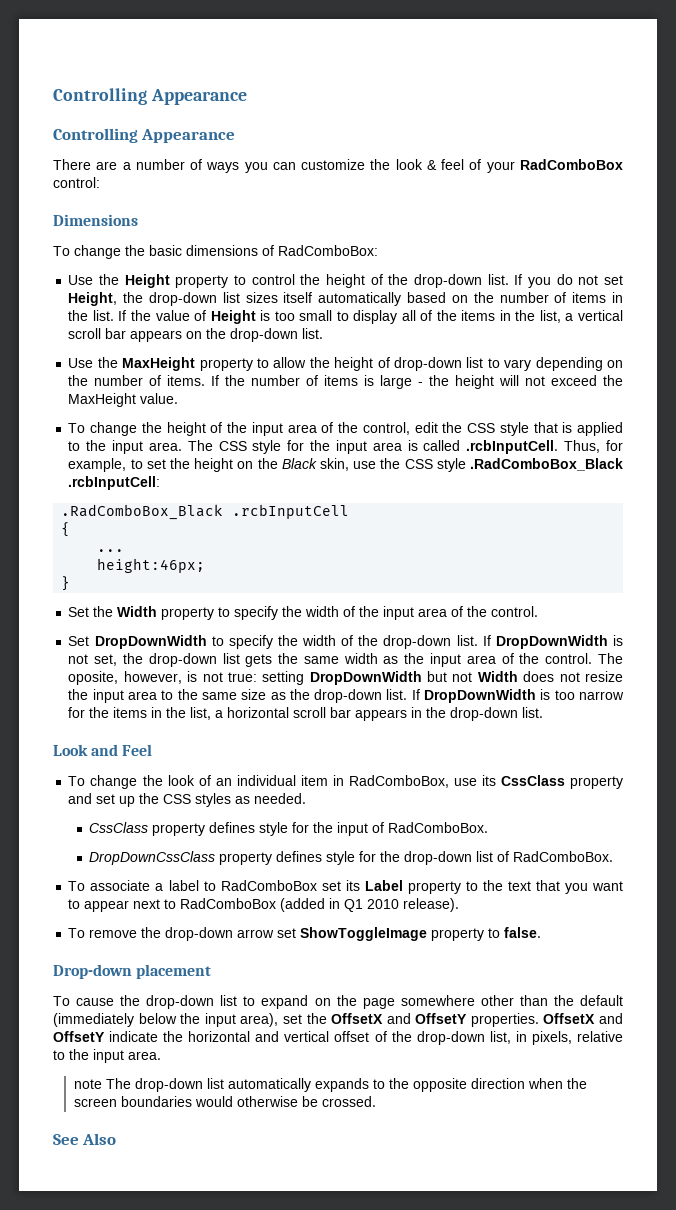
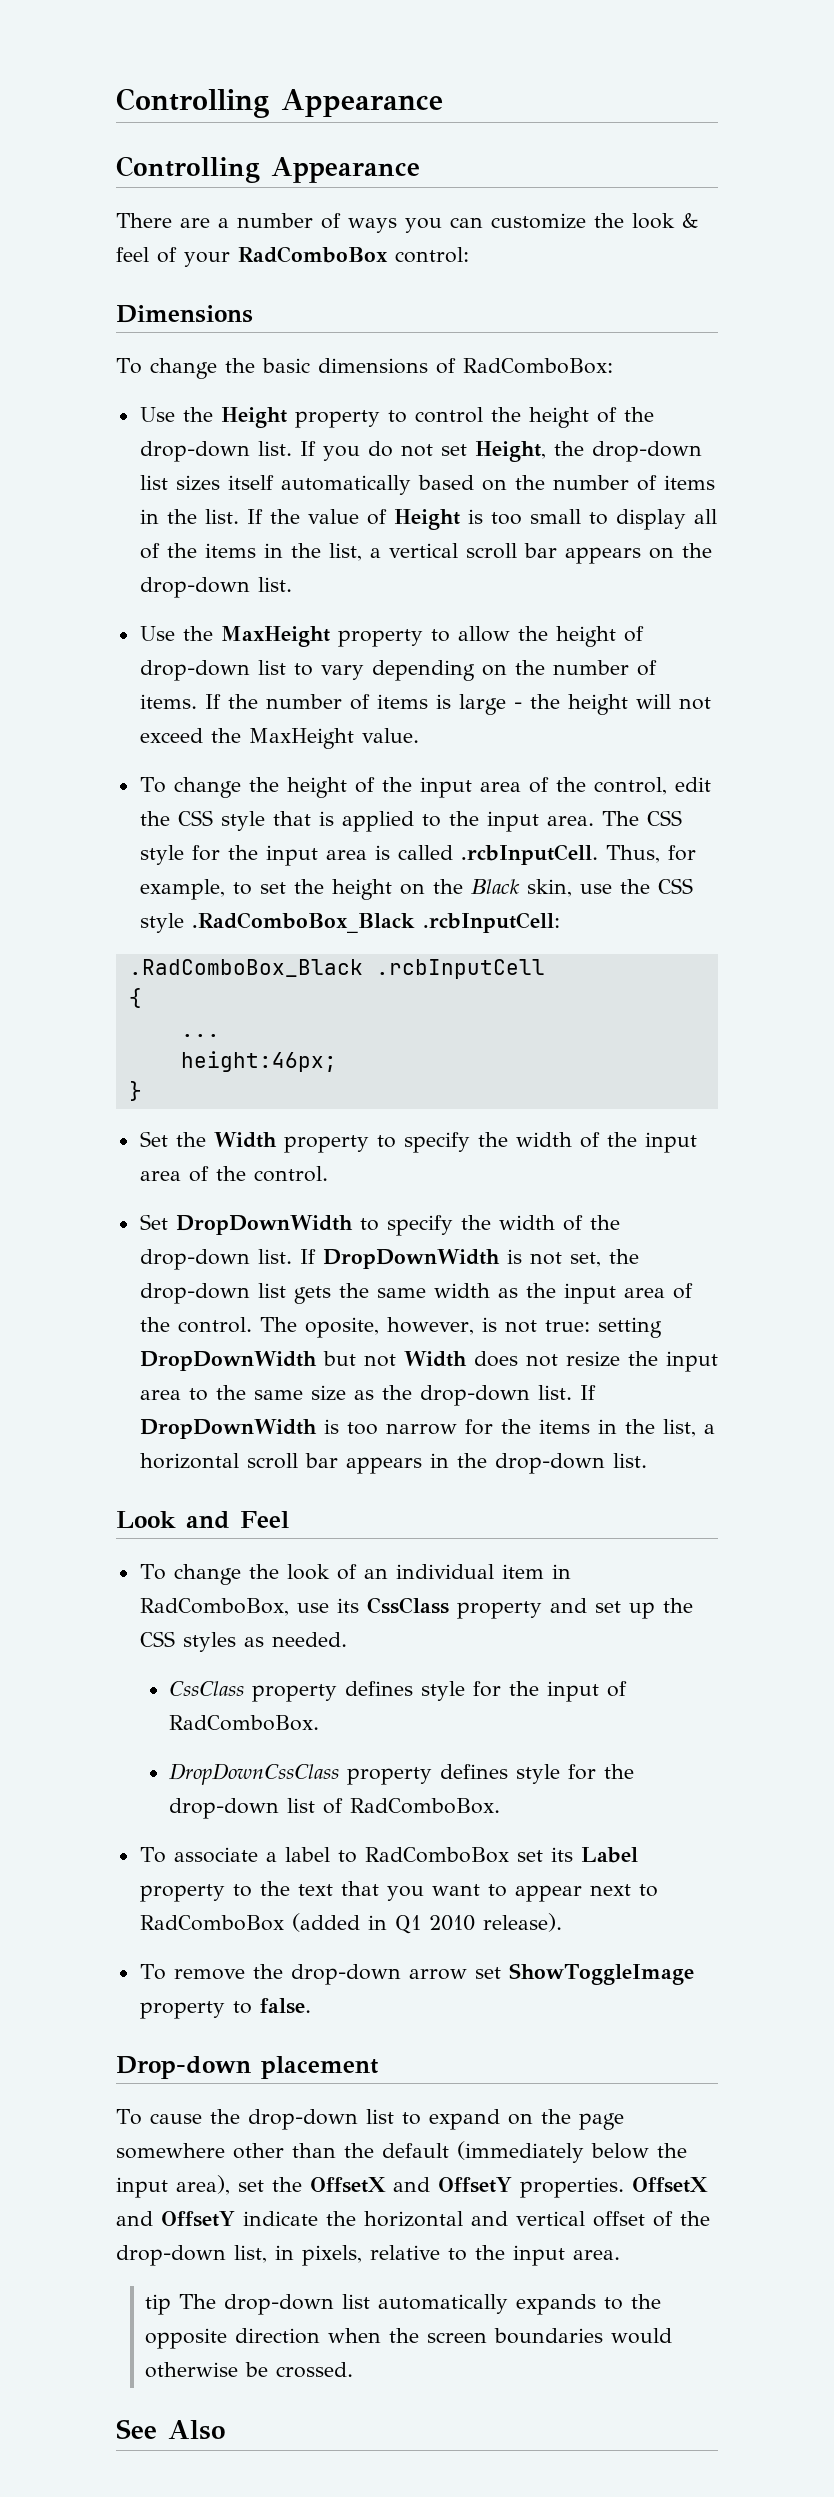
[73,1079,102,1089] note -> [145,2294,172,2315] tip

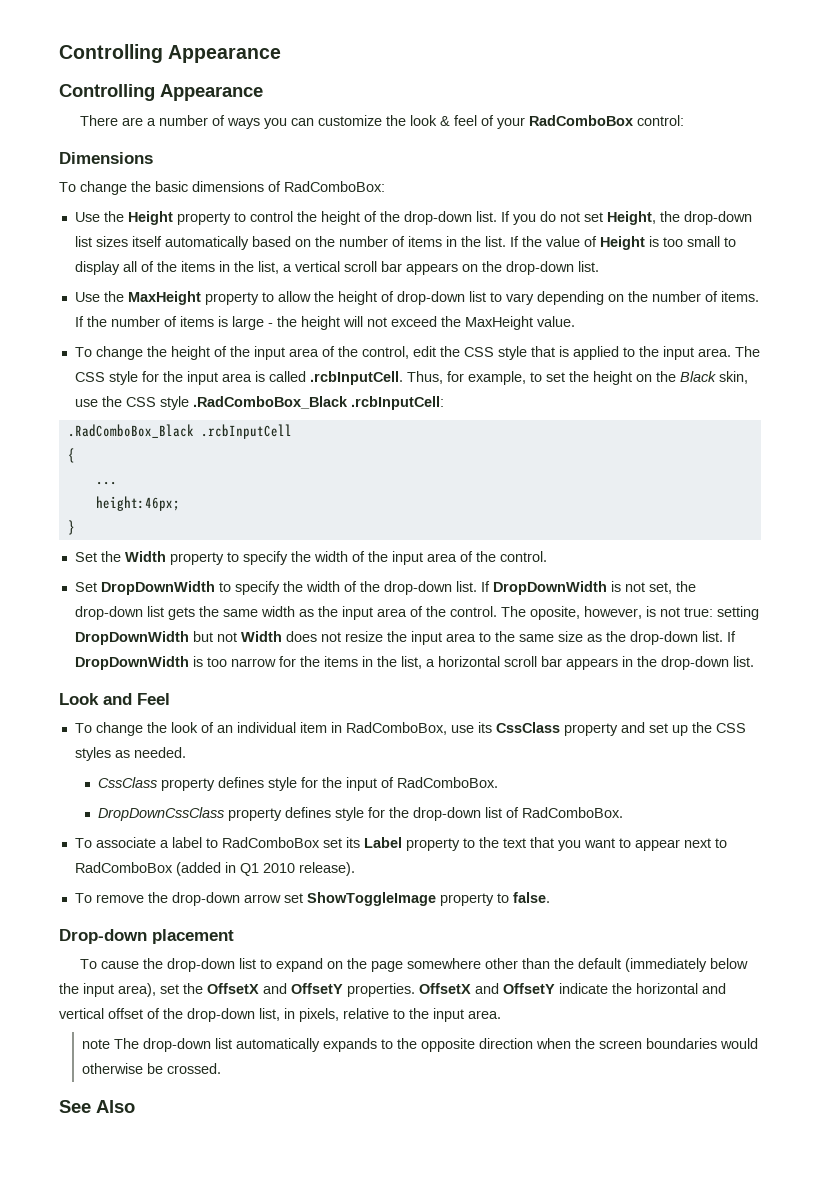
[145,2294,172,2315] tip -> [81,1039,110,1049] note

